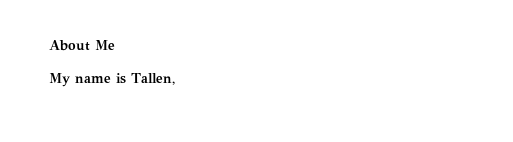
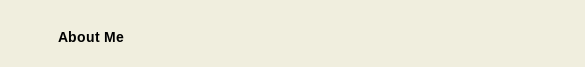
[49,73,175,87] // My name is Tallen, -> (124, 37) none

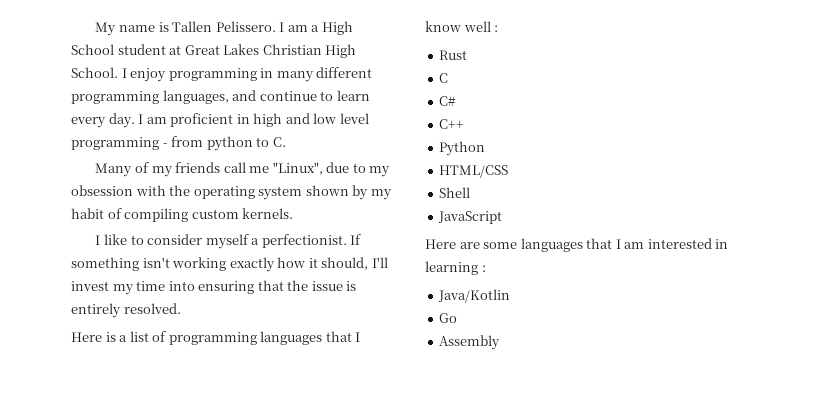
[58,31,124,42] About Me -> [95,21,353,36] [71,44,357,58] [71,67,373,82] [71,90,370,104] [71,113,369,128] [71,136,286,151] [95,162,391,177] [71,185,392,200] [71,208,294,222] [95,234,362,249] [71,257,388,272] [71,280,357,295] [71,303,181,318] [71,331,361,345] [425,21,499,32] [439,50,468,60] [439,73,449,83] [439,96,457,106] [439,119,465,129] [439,141,486,156] [439,165,509,178] [439,187,471,198] [438,211,503,224] [425,238,729,252] [425,261,486,275] [438,289,511,303] [439,313,458,323] [439,335,501,350] My name is Tallen Pelissero. I am a High School student at Great Lakes Christian High School. I enjoy programming in many different programming languages, and continue to learn every day. I am proficient in high and low level programming - from python to C. // Many of my friends call me "Linux", due to my obsession with the operating system shown by my habit of compiling custom kernels. // I like to consider myself a perfectionist. If something isn't working exactly how it should, I'll invest my time into ensuring that the issue is entirely resolved. // Here is a list of programming languages that I know well : // Rust // C // C# // C++ // Python // HTML/CSS // Shell // JavaScript // Here are some languages that I am interested in learning : // Java/Kotlin // Go // Assembly

